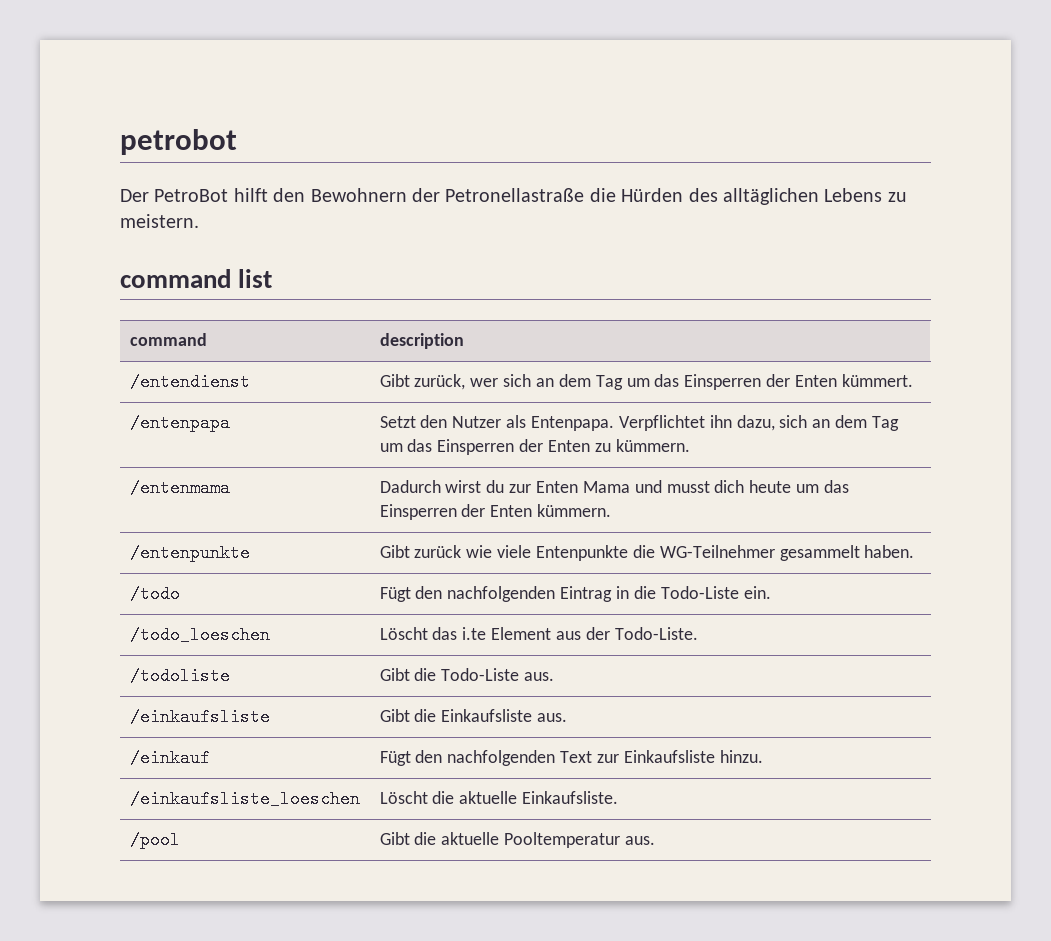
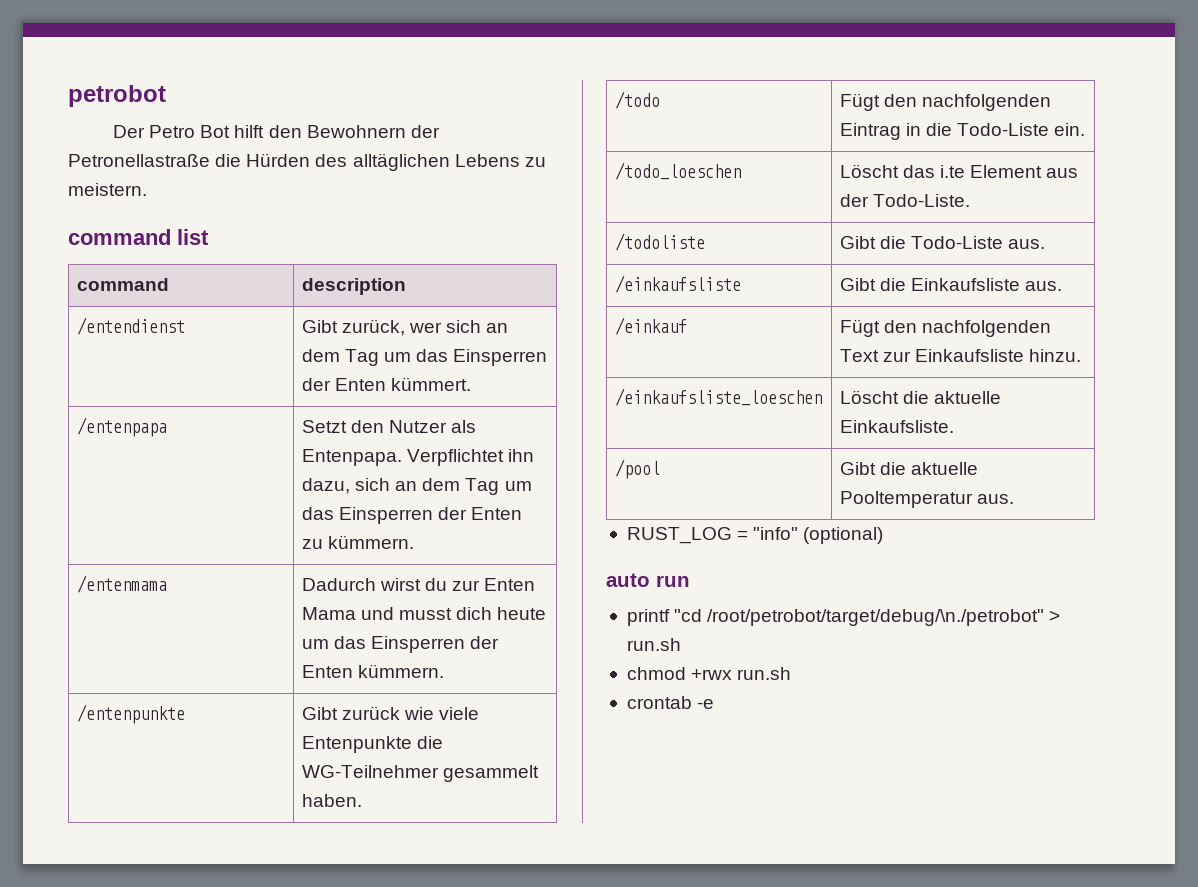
[154,189,229,202] PetroBot -> [149,125,231,138] Petro Bot
(655, 840) none -> [626,527,884,544] [606,573,690,587] [626,609,1061,626] [626,638,681,651] [626,667,792,680] [626,696,715,709] // RUST_LOG = "info" (optional) // auto run // printf "cd /root/petrobot/target/debug/\n./petrobot" > run.sh // chmod +rwx run.sh // crontab -e

